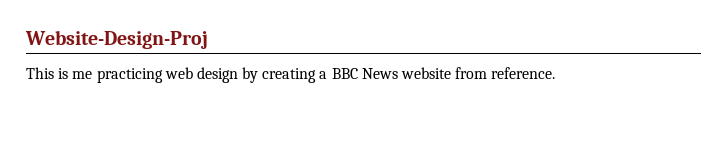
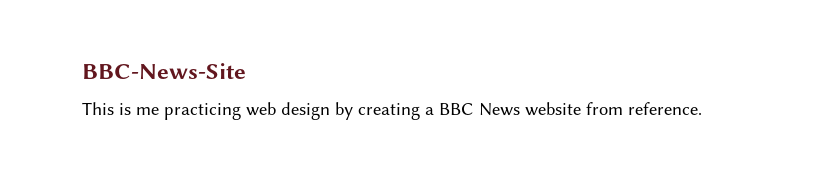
[25,30,208,49] Website-Design-Proj -> [82,63,246,79] BBC-News-Site

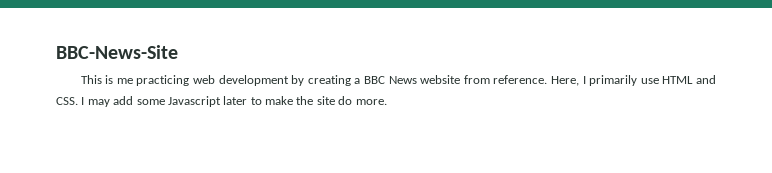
[281,102,330,120] design -> [218,75,289,86] development
(702, 108) none -> [550,75,717,86] [56,96,387,107] Here, I primarily use HTML and CSS. I may add some Javascript later to make the site do more.

